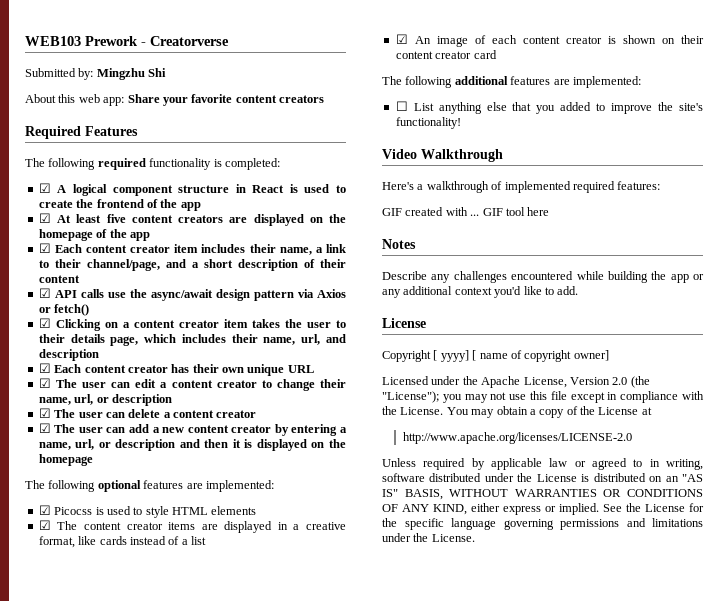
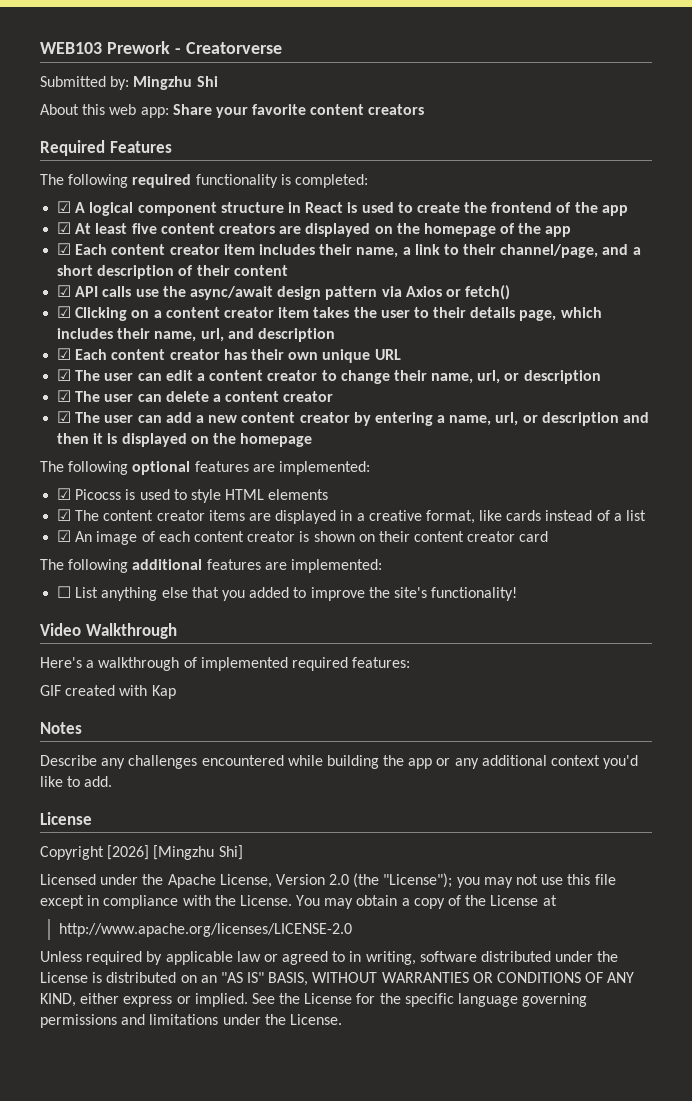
[470,207,550,216] ... GIF tool here -> [151,685,176,699] Kap
[433,350,609,362] [ yyyy] [ name of copyright owner] -> [107,845,243,860] [2026] [Mingzhu Shi]

